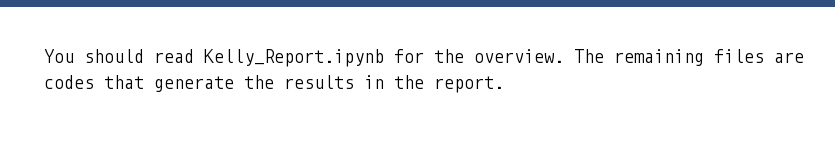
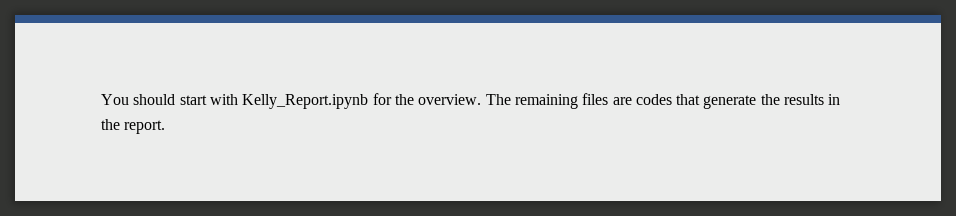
[154,49,194,63] read -> [179,94,238,105] start with

